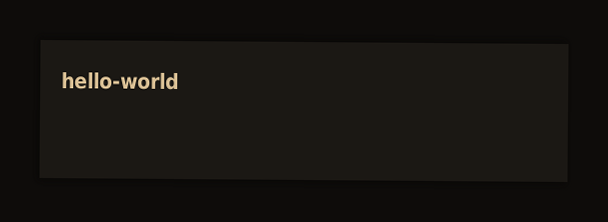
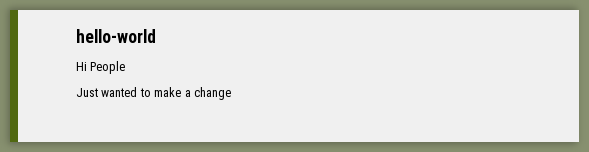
(180, 81) none -> [76,61,126,74] [76,87,231,100] // Hi People // Just wanted to make a change

